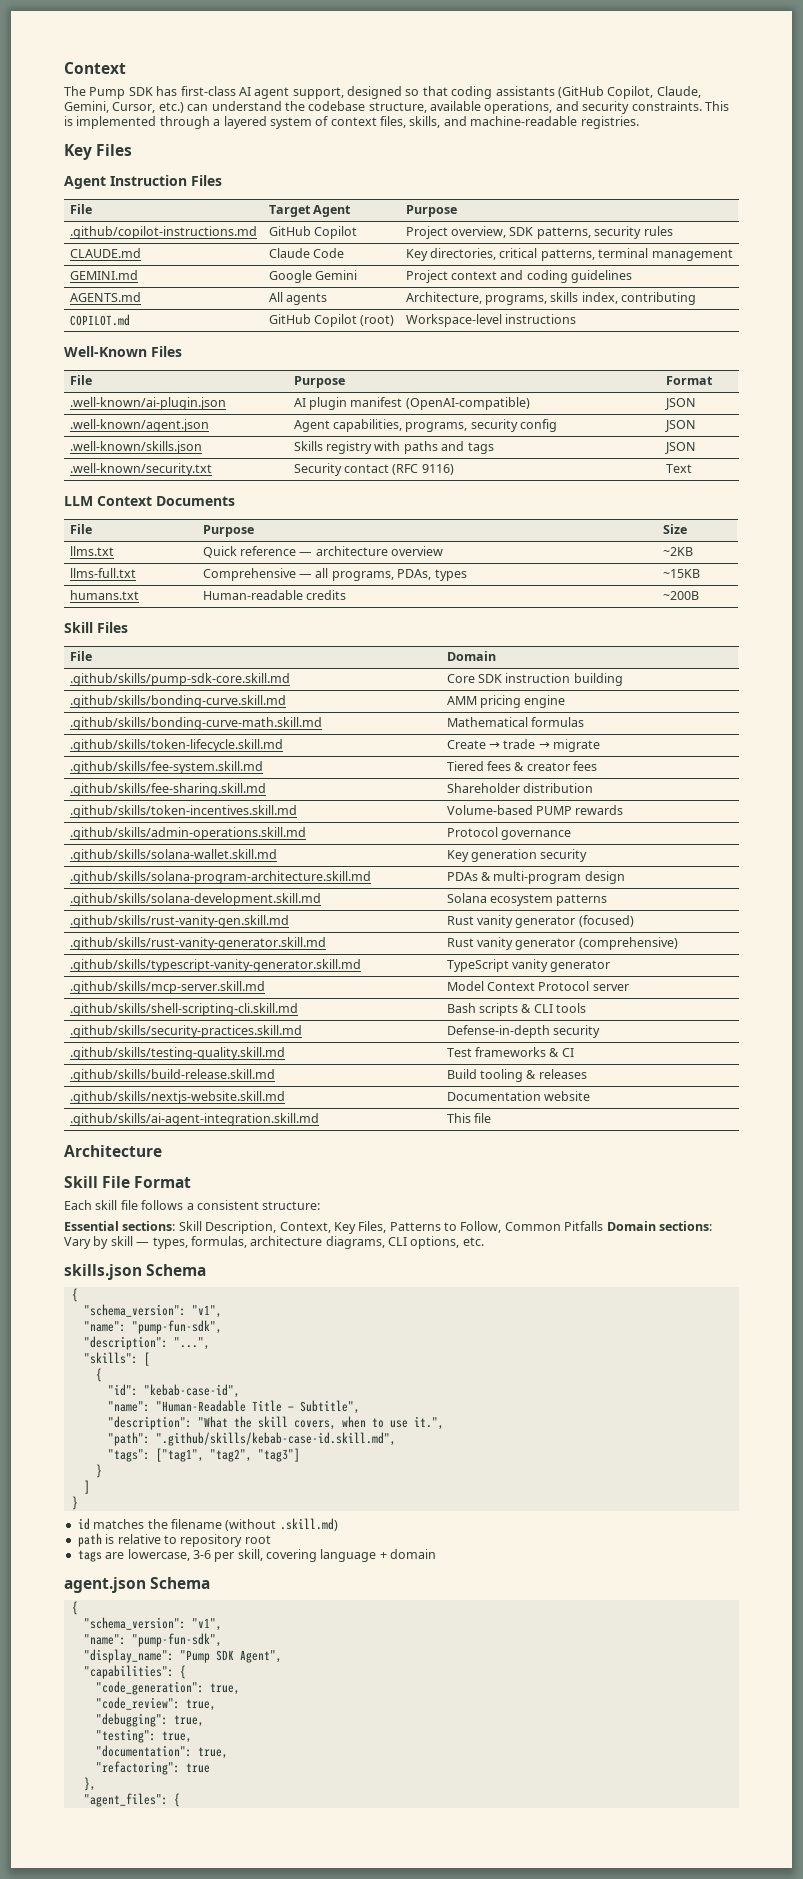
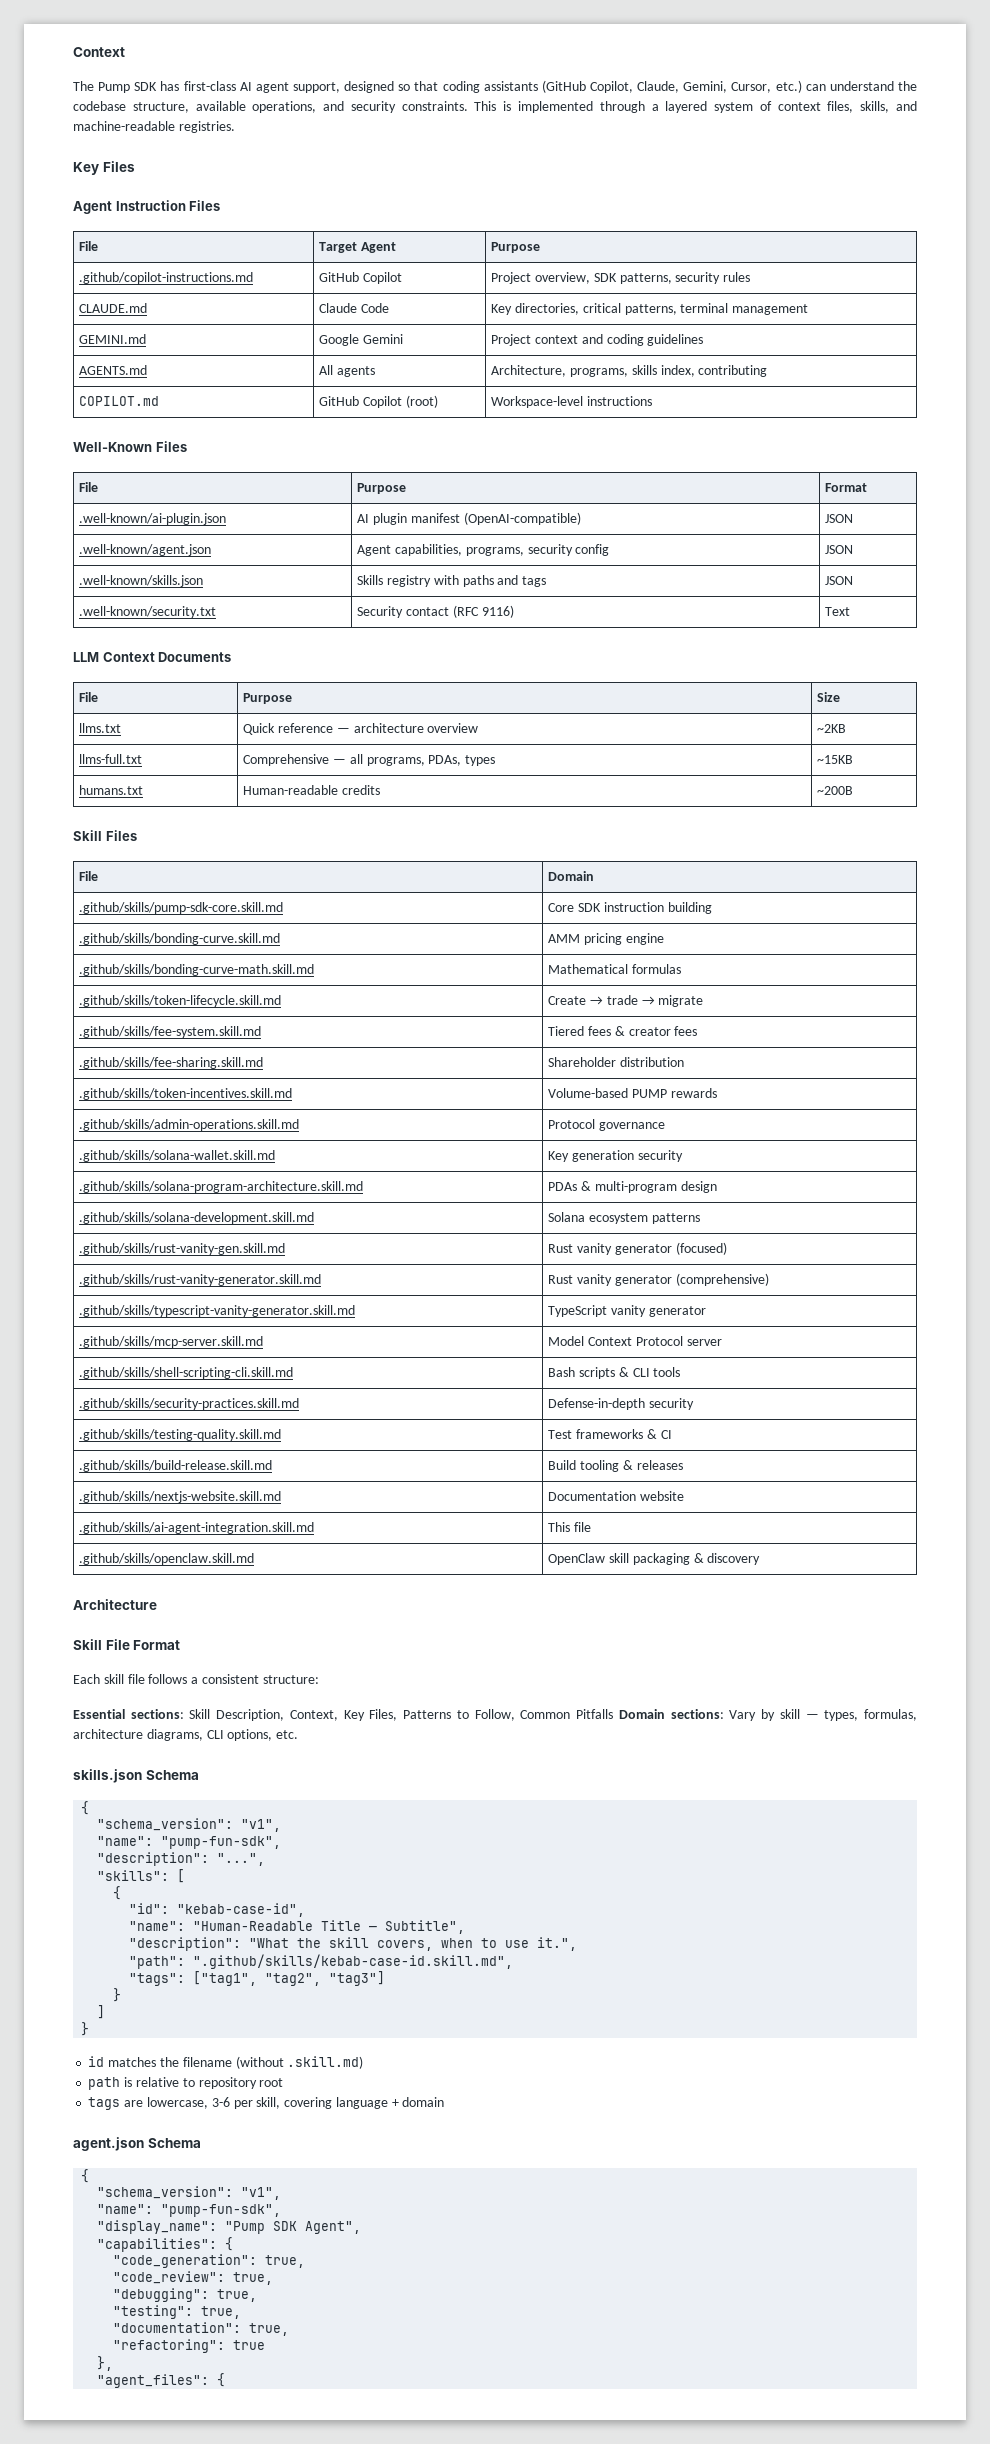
(492, 1118) none -> [79,1553,255,1565] [548,1553,761,1565] // .github/skills/openclaw.skill.md | OpenClaw skill packaging & discovery

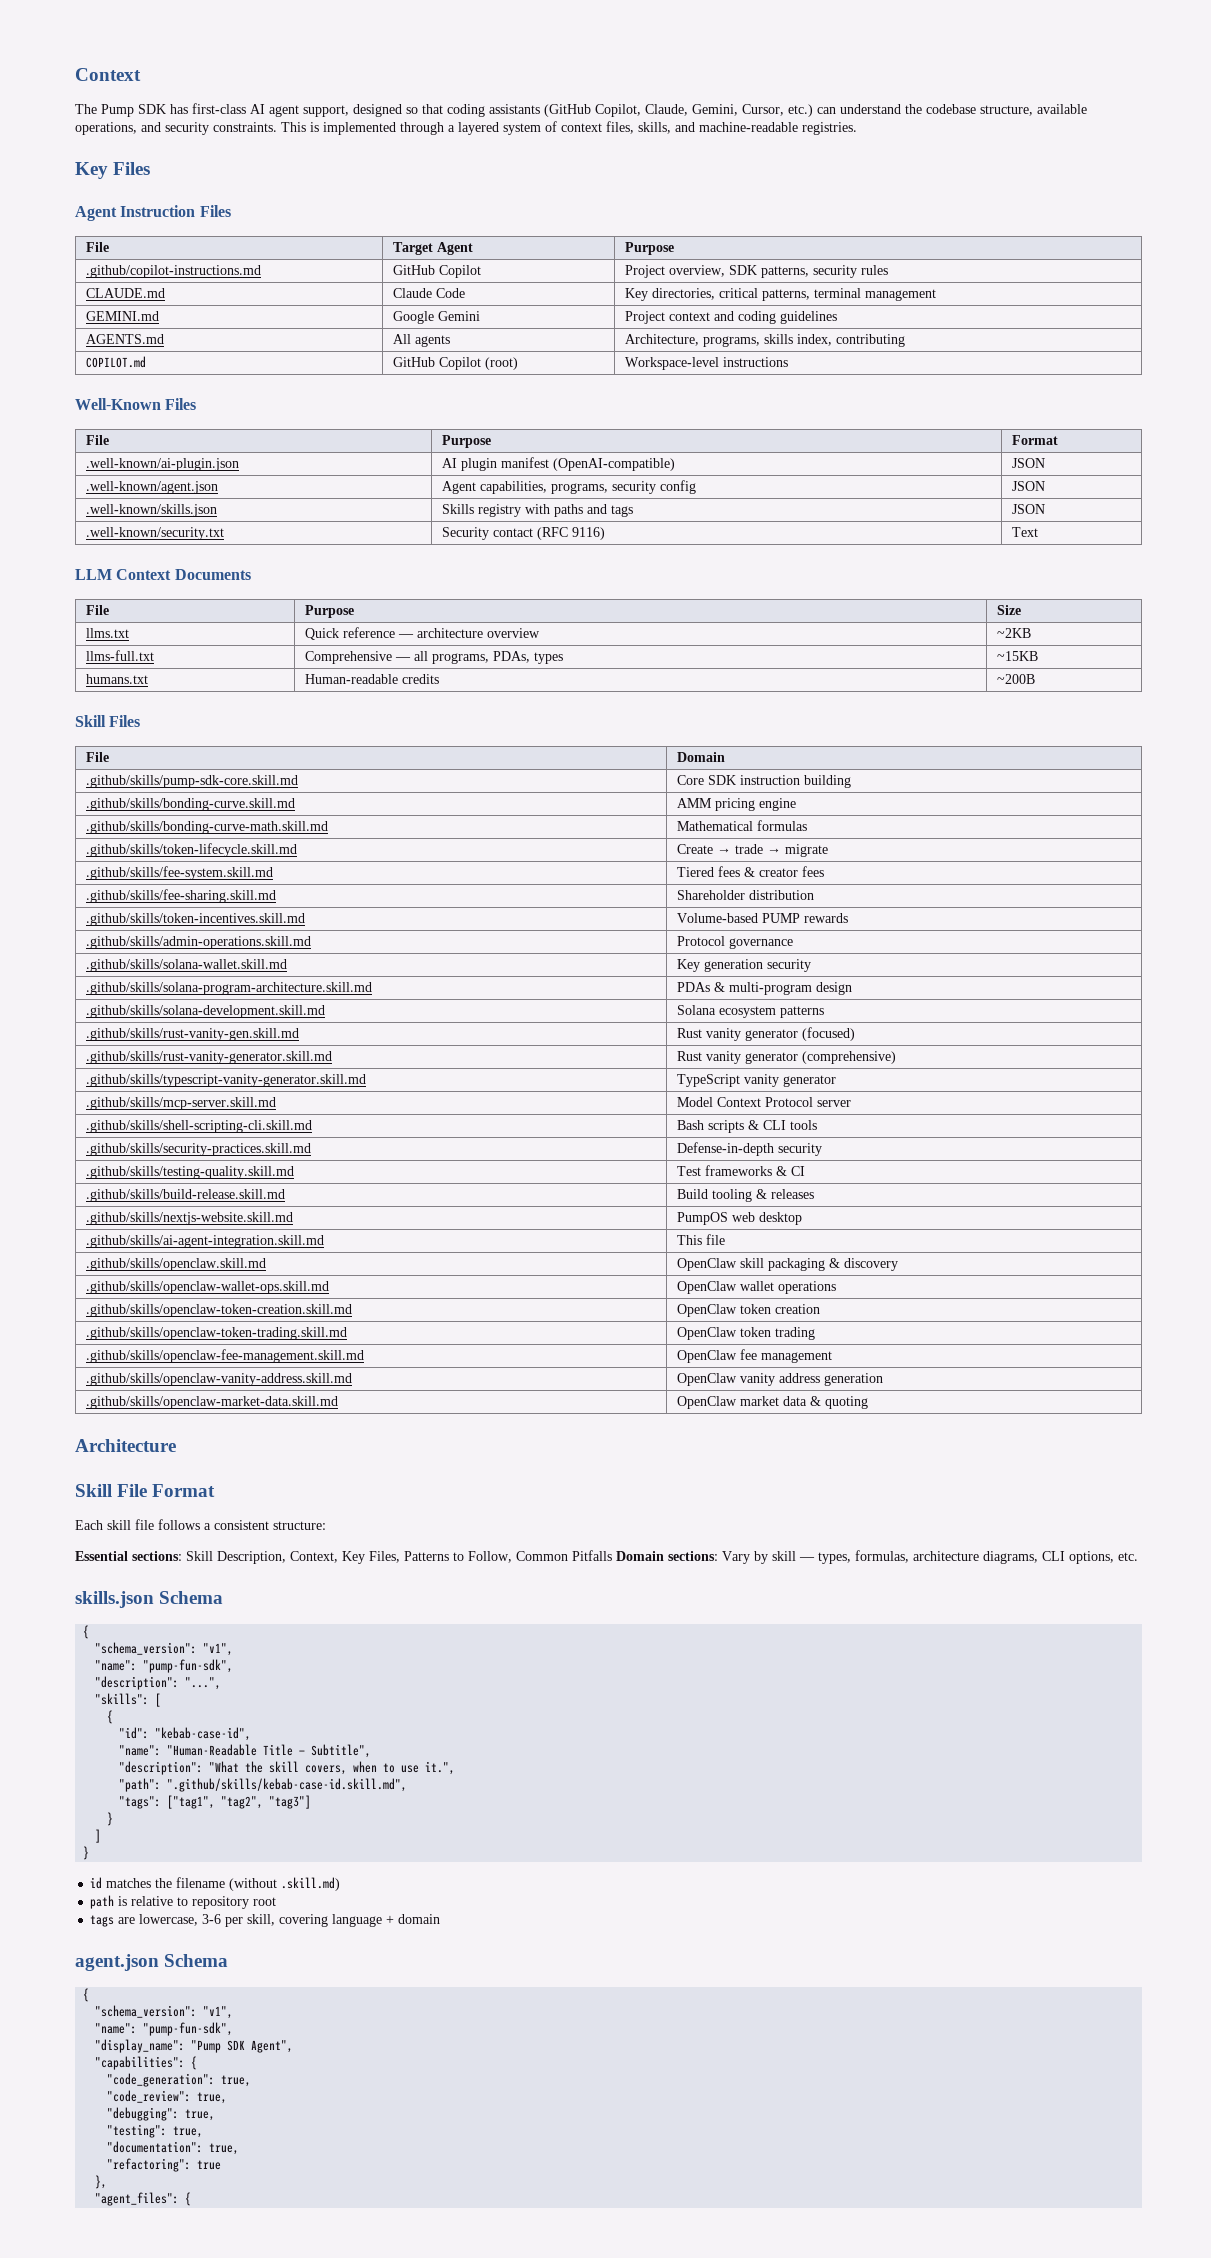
[548,1491,685,1501] Documentation website -> [676,1212,802,1225] PumpOS web desktop
(761, 1559) none -> [85,1281,329,1294] [676,1281,836,1294] [85,1304,352,1317] [676,1304,820,1317] [85,1327,347,1340] [676,1327,815,1340] [85,1349,364,1363] [676,1349,832,1363] [85,1373,352,1386] [676,1373,883,1386] [85,1396,338,1409] [676,1396,868,1409] // .github/skills/openclaw-wallet-ops.skill.md | OpenClaw wallet operations // .github/skills/openclaw-token-creation.skill.md | OpenClaw token creation // .github/skills/openclaw-token-trading.skill.md | OpenClaw token trading // .github/skills/openclaw-fee-management.skill.md | OpenClaw fee management // .github/skills/openclaw-vanity-address.skill.md | OpenClaw vanity address generation // .github/skills/openclaw-market-data.skill.md | OpenClaw market data & quoting

